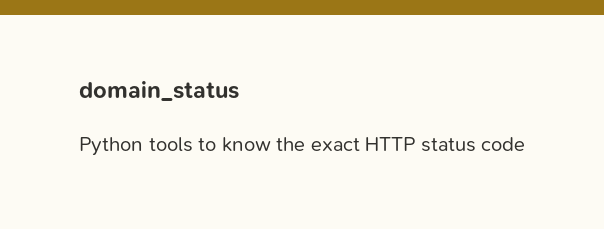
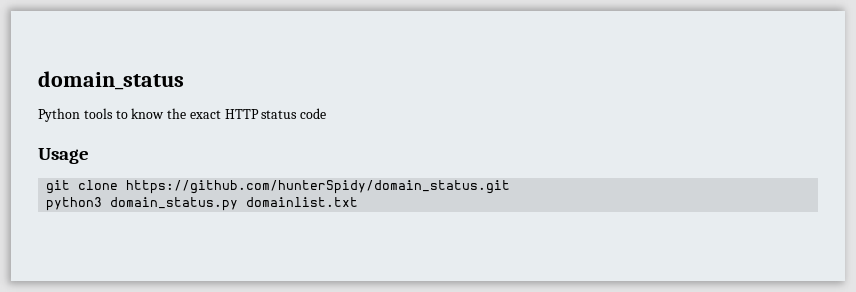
(526, 144) none -> [38,148,89,164] [46,180,511,194] [46,197,359,211] // Usage // git clone https://github.com/hunterSpidy/domain_status.git // python3 domain_status.py domainlist.txt

